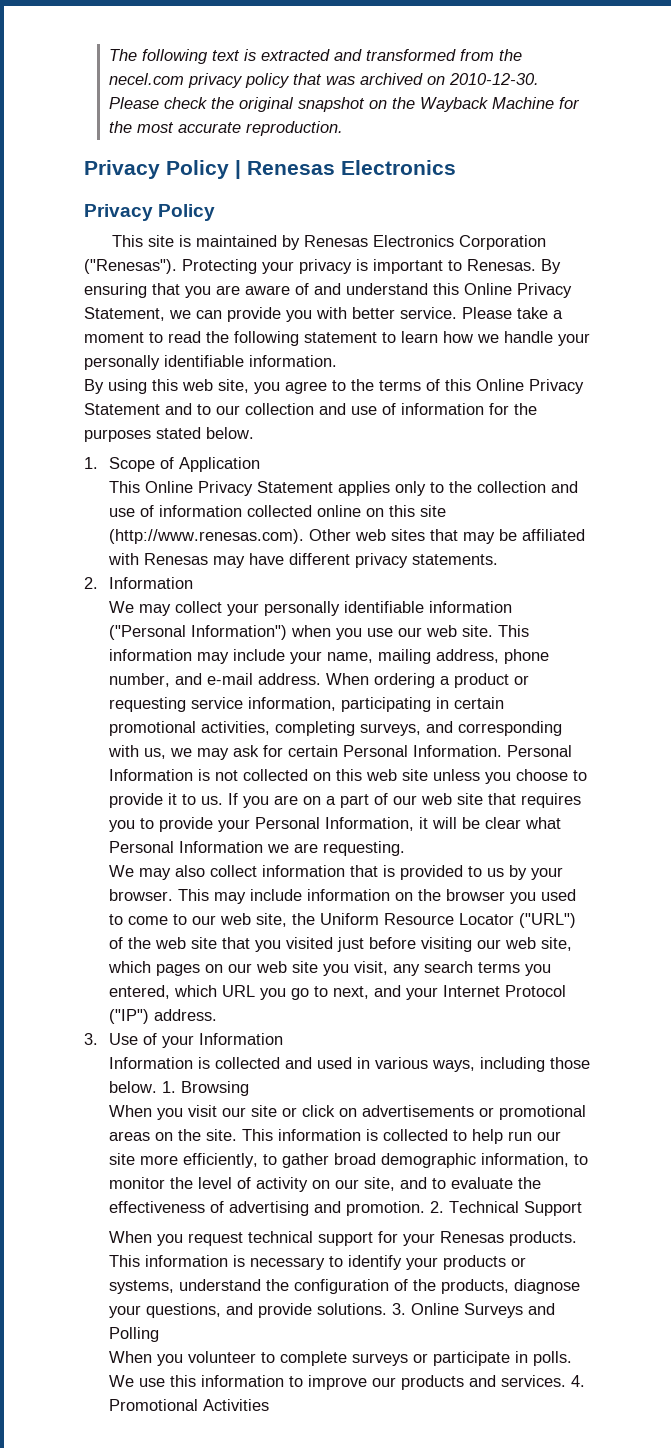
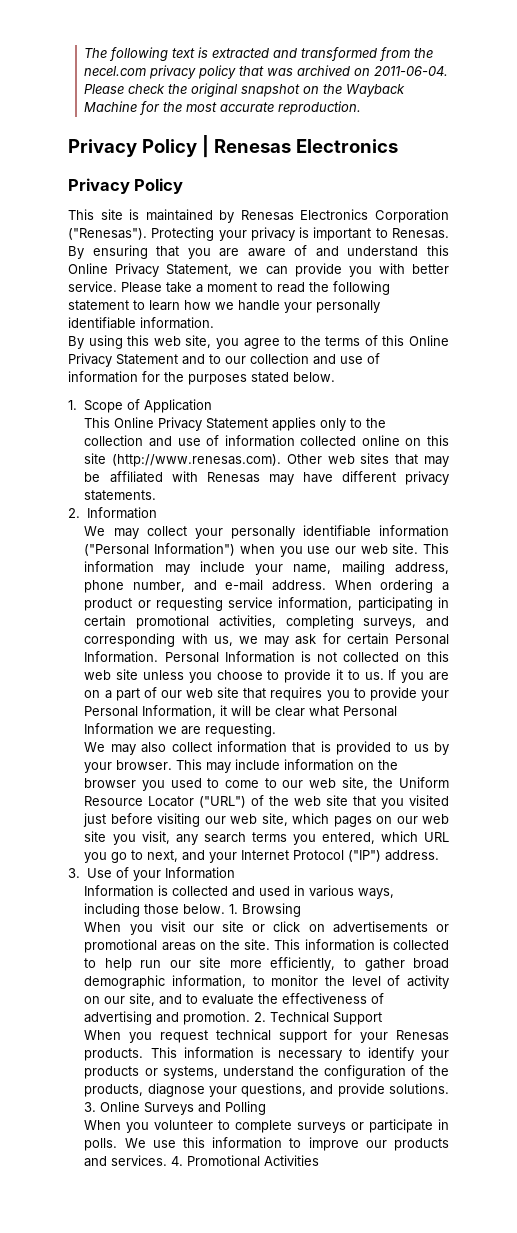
[448,73,539,85] 2010-12-30. -> [374,66,449,76] 2011-06-04.

